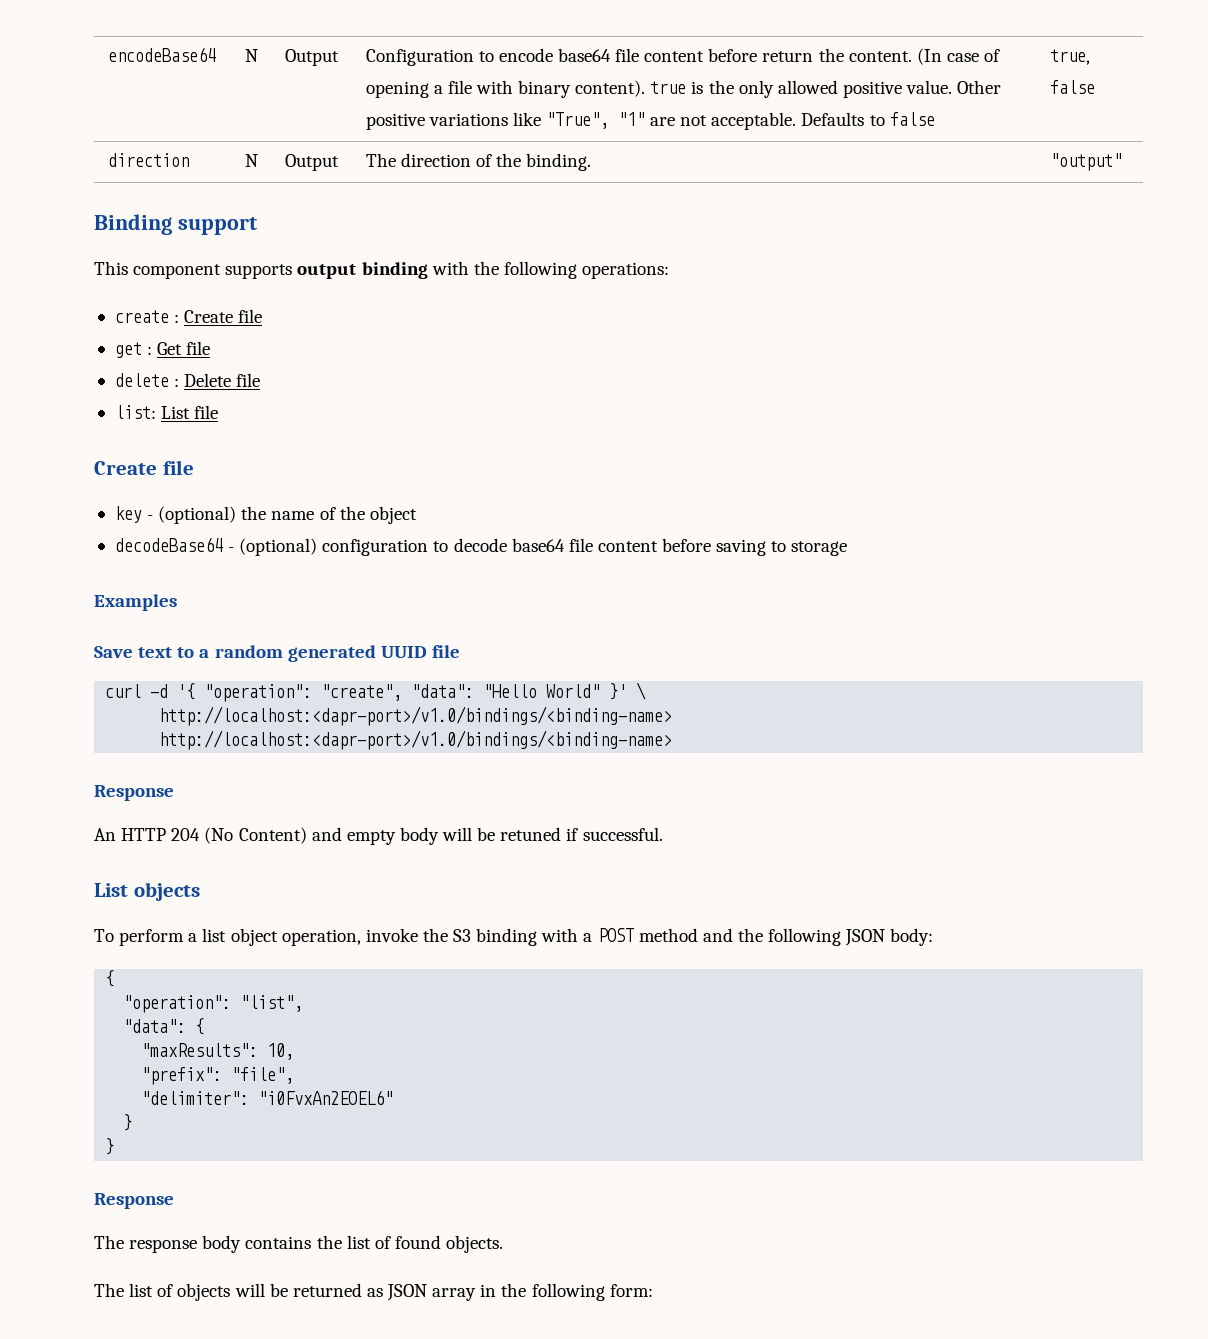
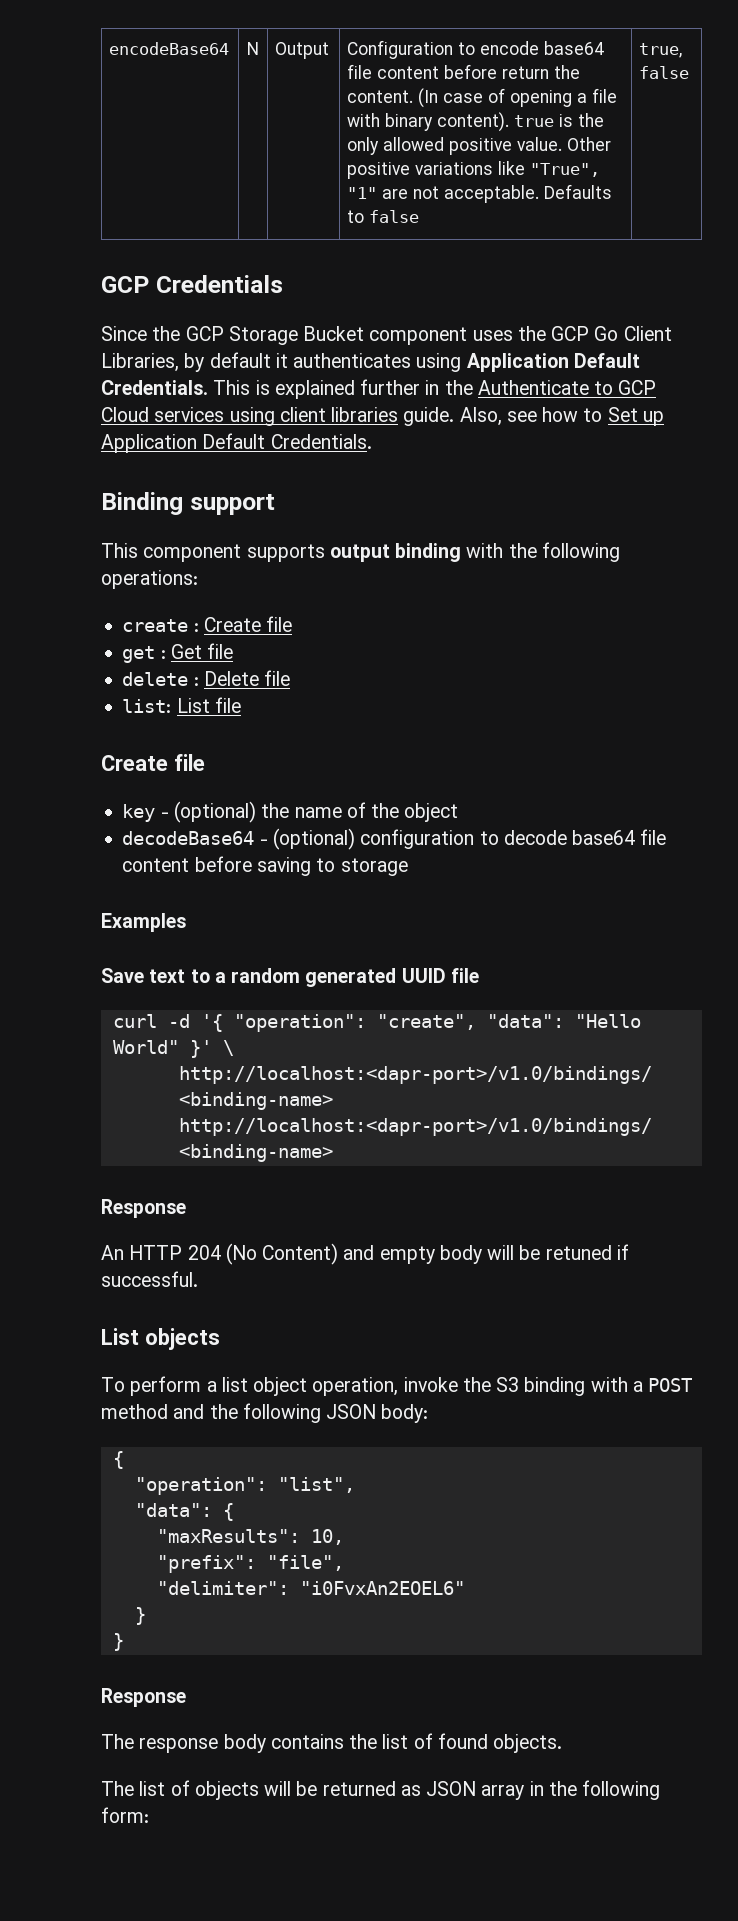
[107,153,189,167] [244,154,258,167] [284,154,339,171] [365,153,592,171] [1049,153,1122,171] // direction | N | Output | The direction of the binding. | "output" -> [101,275,283,293] [101,326,672,345] [101,352,640,372] [101,379,657,399] [101,407,664,426] [101,433,372,453] // GCP Credentials // Since the GCP Storage Bucket component uses the GCP Go Client Libraries, by default it authenticates using Application Default Credentials. This is explained further in the Authenticate to GCP Cloud services using client libraries guide. Also, see how to Set up Application Default Credentials.

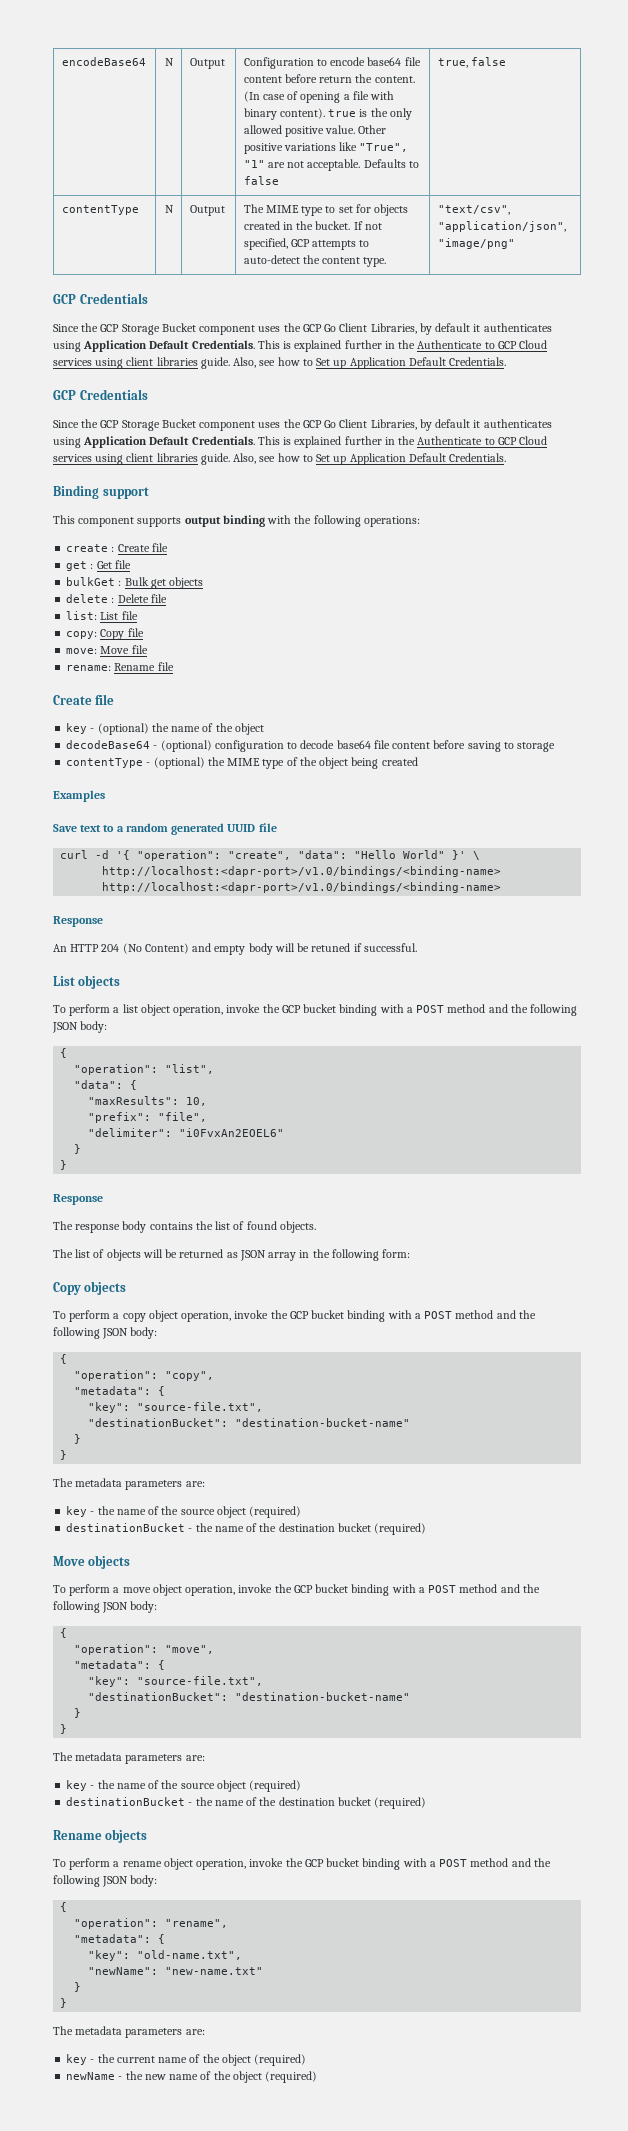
(690, 72) none -> [61,205,139,215] [164,205,174,213] [189,205,225,216] [243,204,409,216] [243,221,382,230] [243,238,370,250] [243,255,387,267] [437,205,510,215] [437,221,566,232] [437,238,515,249] [53,293,148,304] [53,323,552,335] [53,340,548,352] [53,357,507,369] // contentType | N | Output | The MIME type to set for objects created in the bucket. If not specified, GCP attempts to auto-detect the content type. | "text/csv", "application/json", "image/png" // GCP Credentials // Since the GCP Storage Bucket component uses the GCP Go Client Libraries, by default it authenticates using Application Default Credentials. This is explained further in the Authenticate to GCP Cloud services using client libraries guide. Also, see how to Set up Application Default Credentials.
(234, 651) none -> [66,577,204,589] // bulkGet : Bulk get objects
(241, 705) none -> [66,628,144,640] [66,645,148,654] [66,662,174,671] // copy: Copy file // move: Move file // rename: Rename file
(408, 867) none -> [66,757,418,769] // contentType - (optional) the MIME type of the object being created
[496,1377,520,1392] S3 -> [281,1004,337,1013] GCP bucket
(149, 1815) none -> [53,1281,127,1295] [53,1310,536,1322] [53,1327,158,1339] [60,1354,68,1364] [74,1370,215,1381] [74,1386,166,1396] [88,1402,264,1413] [88,1418,411,1427] [74,1434,82,1444] [60,1450,68,1460] [53,1478,205,1490] [66,1506,302,1518] [66,1523,427,1535] [53,1555,131,1569] [53,1584,540,1596] [53,1601,158,1613] [60,1628,68,1638] [74,1644,215,1655] [74,1660,166,1670] [88,1676,264,1687] [88,1692,411,1701] [74,1708,82,1718] [60,1724,68,1734] [53,1752,205,1764] [66,1780,302,1792] [66,1797,427,1809] [53,1829,148,1843] [53,1858,551,1870] [53,1875,158,1887] [60,1902,68,1912] [74,1918,229,1929] [74,1934,166,1944] [88,1950,243,1961] [88,1967,264,1975] [74,1982,82,1992] [60,1998,68,2008] [53,2026,205,2038] [66,2054,307,2066] [66,2071,318,2083] // Copy objects // To perform a copy object operation, invoke the GCP bucket binding with a POST method and the following JSON body: // { // "operation": "copy", // "metadata": { // "key": "source-file.txt", // "destinationBucket": "destination-bucket-name" // } // } // The metadata parameters are: // key - the name of the source object (required) // destinationBucket - the name of the destination bucket (required) // Move objects // To perform a move object operation, invoke the GCP bucket binding with a POST method and the following JSON body: // { // "operation": "move", // "metadata": { // "key": "source-file.txt", // "destinationBucket": "destination-bucket-name" // } // } // The metadata parameters are: // key - the name of the source object (required) // destinationBucket - the name of the destination bucket (required) // Rename objects // To perform a rename object operation, invoke the GCP bucket binding with a POST method and the following JSON body: // { // "operation": "rename", // "metadata": { // "key": "old-name.txt", // "newName": "new-name.txt" // } // } // The metadata parameters are: // key - the current name of the object (required) // newName - the new name of the object (required)

